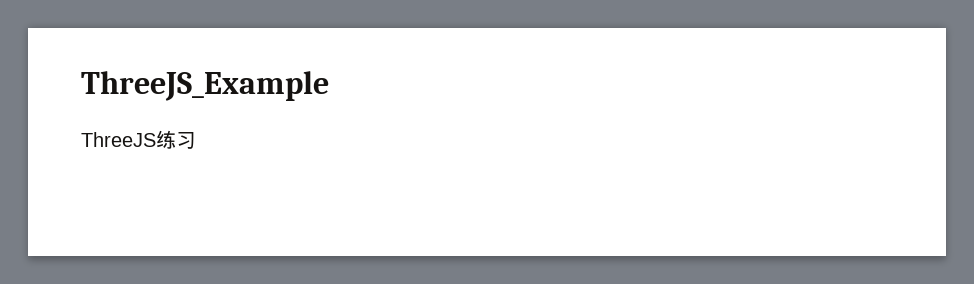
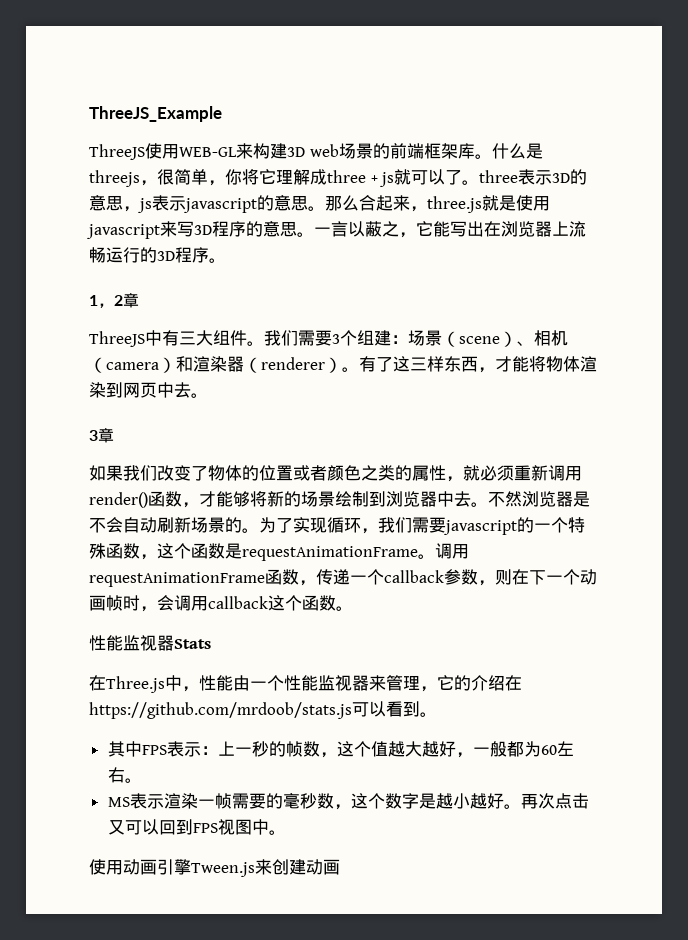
[156,130,196,149] 练习 -> [145,143,543,159] [89,169,588,187] [89,195,550,213] [86,221,586,239] [89,247,226,263] [89,293,139,308] [89,330,568,347] [89,356,597,373] [89,382,208,398] [89,428,114,443] [89,465,582,482] [89,491,590,508] [89,517,585,535] [89,543,469,561] [89,569,597,587] [89,595,353,612] [89,635,211,651] [89,675,522,693] [89,701,437,719] [107,741,574,758] [107,767,142,783] [107,792,589,810] [107,819,286,835] [89,859,340,877] 使用WEB-GL来构建3D web场景的前端框架库。什么是threejs，很简单，你将它理解成three + js就可以了。three表示3D的意思，js表示javascript的意思。那么合起来，three.js就是使用javascript来写3D程序的意思。一言以蔽之，它能写出在浏览器上流畅运行的3D程序。 // 1，2章 // ThreeJS中有三大组件。我们需要3个组建：场景（scene）、相机（camera）和渲染器（renderer）。有了这三样东西，才能将物体渲染到网页中去。 // 3章 // 如果我们改变了物体的位置或者颜色之类的属性，就必须重新调用render()函数，才能够将新的场景绘制到浏览器中去。不然浏览器是不会自动刷新场景的。为了实现循环，我们需要javascript的一个特殊函数，这个函数是requestAnimationFrame。调用requestAnimationFrame函数，传递一个callback参数，则在下一个动画帧时，会调用callback这个函数。 // 性能监视器Stats // 在Three.js中，性能由一个性能监视器来管理，它的介绍在https://github.com/mrdoob/stats.js可以看到。 // 其中FPS表示：上一秒的帧数，这个值越大越好，一般都为60左右。 // MS表示渲染一帧需要的毫秒数，这个数字是越小越好。再次点击又可以回到FPS视图中。 // 使用动画引擎Tween.js来创建动画

